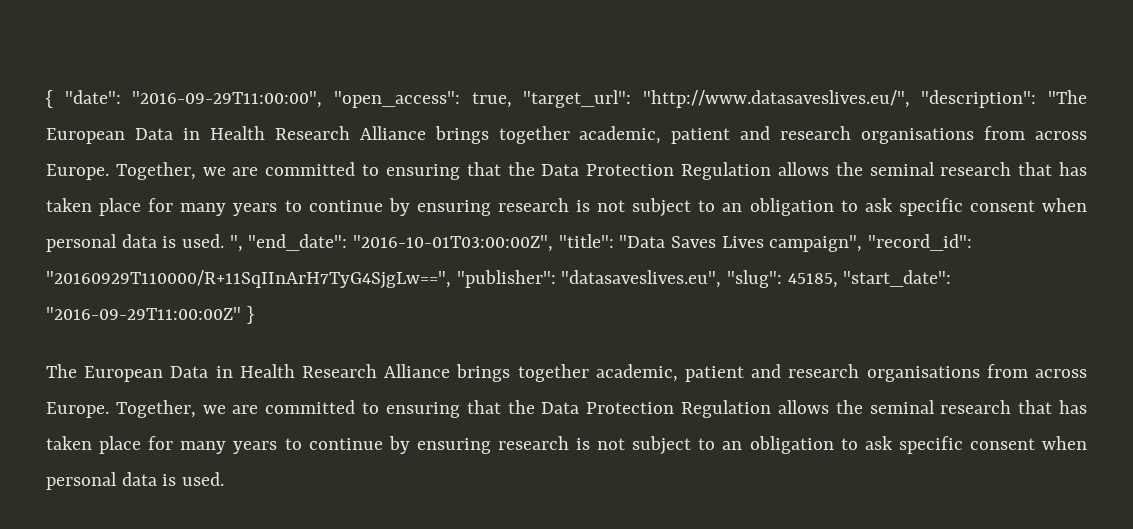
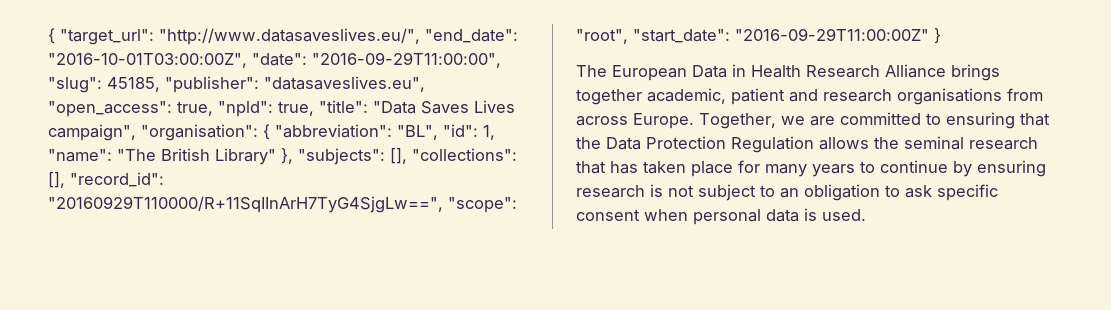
[46,90,1087,108] [46,126,1087,144] [46,162,1088,180] [46,198,1088,217] [46,234,554,252] { "date": "2016-09-29T11:00:00", "open_access": true, "target_url": "http://www.datasaveslives.eu/", "description": "The European Data in Health Research Alliance brings together academic, patient and research organisations from across Europe. Together, we are committed to ensuring that the Data Protection Regulation allows the seminal research that has taken place for many years to continue by ensuring research is not subject to an obligation to ask specific consent when personal data is used. ", "end_date": "2016-10-01T03:00:00Z", -> [48,28,518,45] [48,52,501,68] [48,76,425,93] [48,101,314,117] { "target_url": "http://www.datasaveslives.eu/", "end_date": "2016-10-01T03:00:00Z", "date": "2016-09-29T11:00:00", "slug": 45185, "publisher": "datasaveslives.eu", "open_access": true, "npld": true,
[868,234,973,251] [46,270,838,289] "record_id": "20160929T110000/R+11SqIInArH7TyG4SjgLw==", "publisher": "datasaveslives.eu", "slug": 45185, -> [141,124,495,141] [48,148,517,165] [48,172,164,188] [48,196,517,213] [576,29,628,44] "organisation": { "abbreviation": "BL", "id": 1, "name": "The British Library" }, "subjects": [], "collections": [], "record_id": "20160929T110000/R+11SqIInArH7TyG4SjgLw==", "scope": "root",

